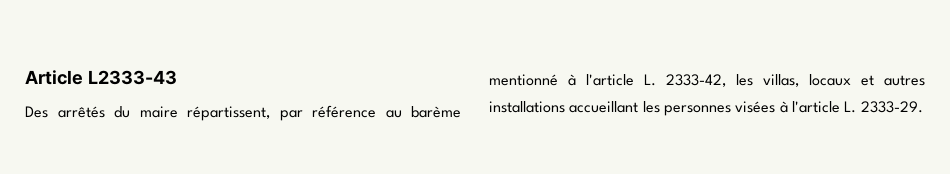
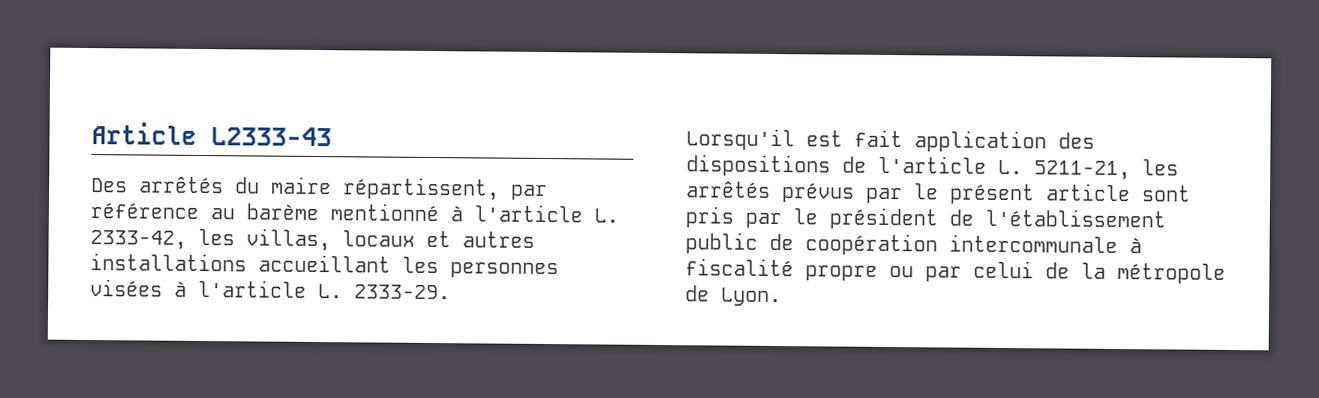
(923, 107) none -> [686,128,1095,153] [686,154,1179,181] [686,181,1191,205] [685,206,1166,230] [685,232,1142,256] [685,258,1226,284] [685,285,782,307] // Lorsqu'il est fait application des dispositions de l'article L. 5211-21, les arrêtés prévus par le présent article sont pris par le président de l'établissement public de coopération intercommunale à fiscalité propre ou par celui de la métropole de Lyon.

